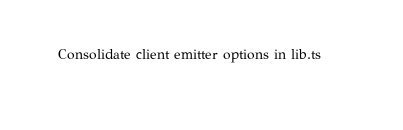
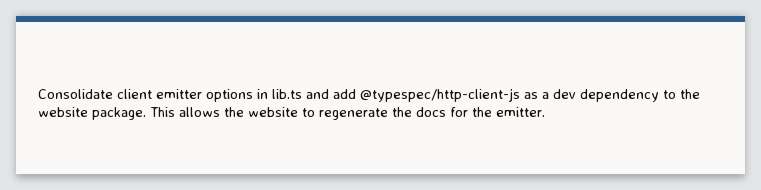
(321, 54) none -> [306,88,700,102] [38,107,545,120] and add @typespec/http-client-js as a dev dependency to the website package. This allows the website to regenerate the docs for the emitter.

